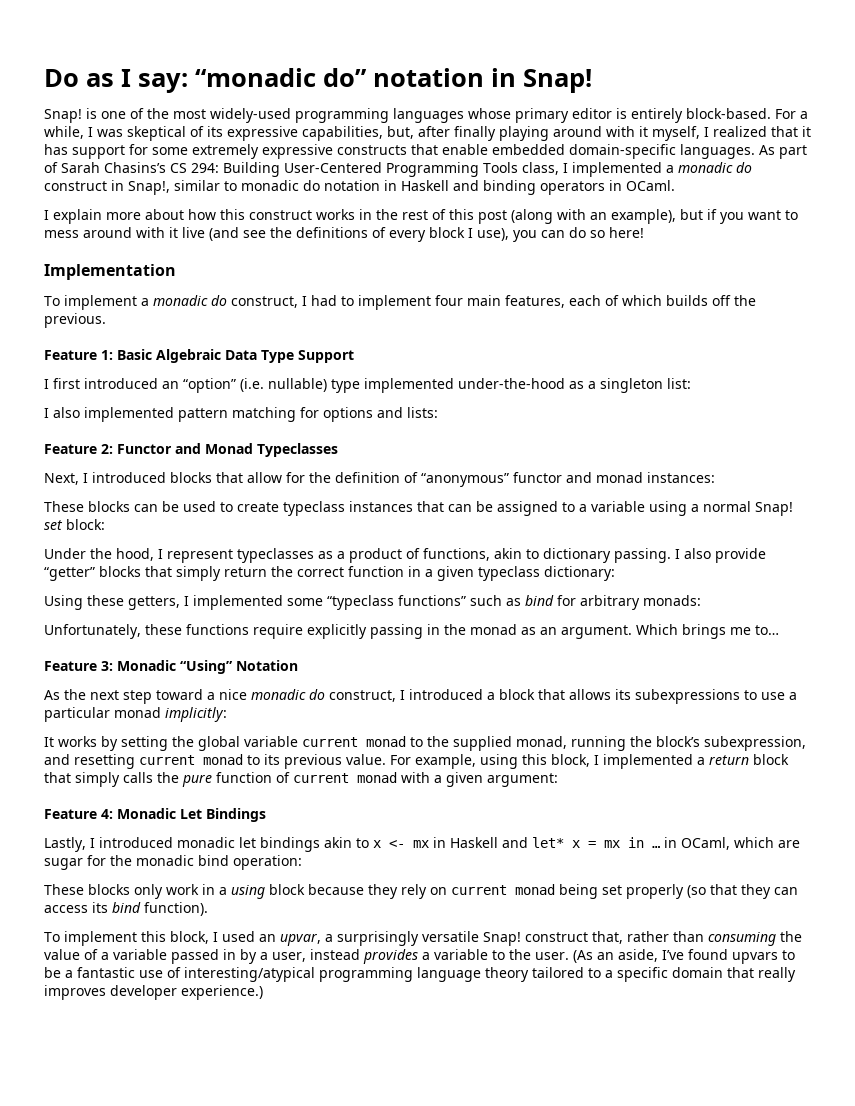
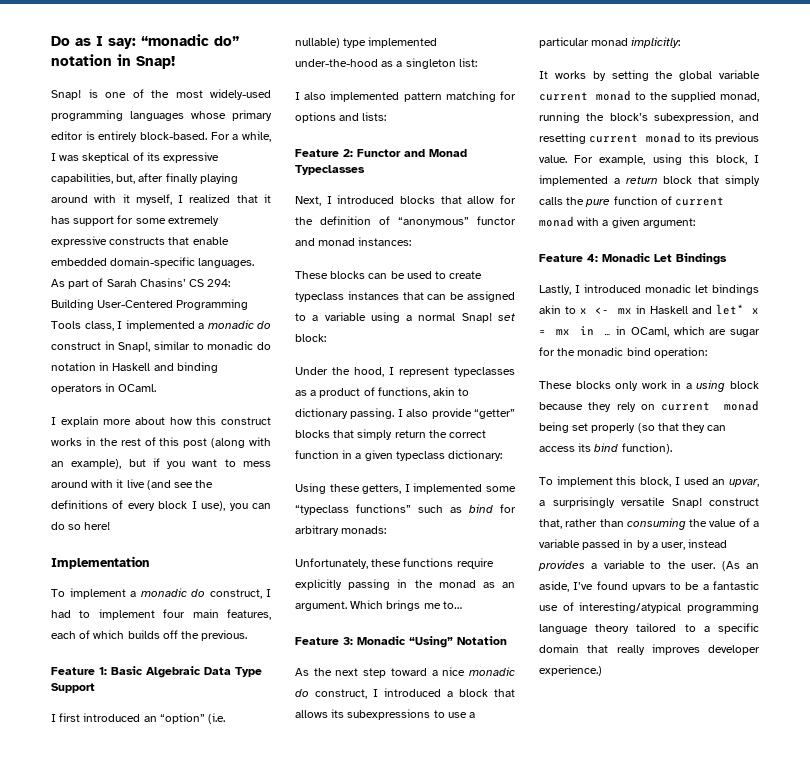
[104,162,166,173] Chasins’s -> [139,278,186,287] Chasins’

